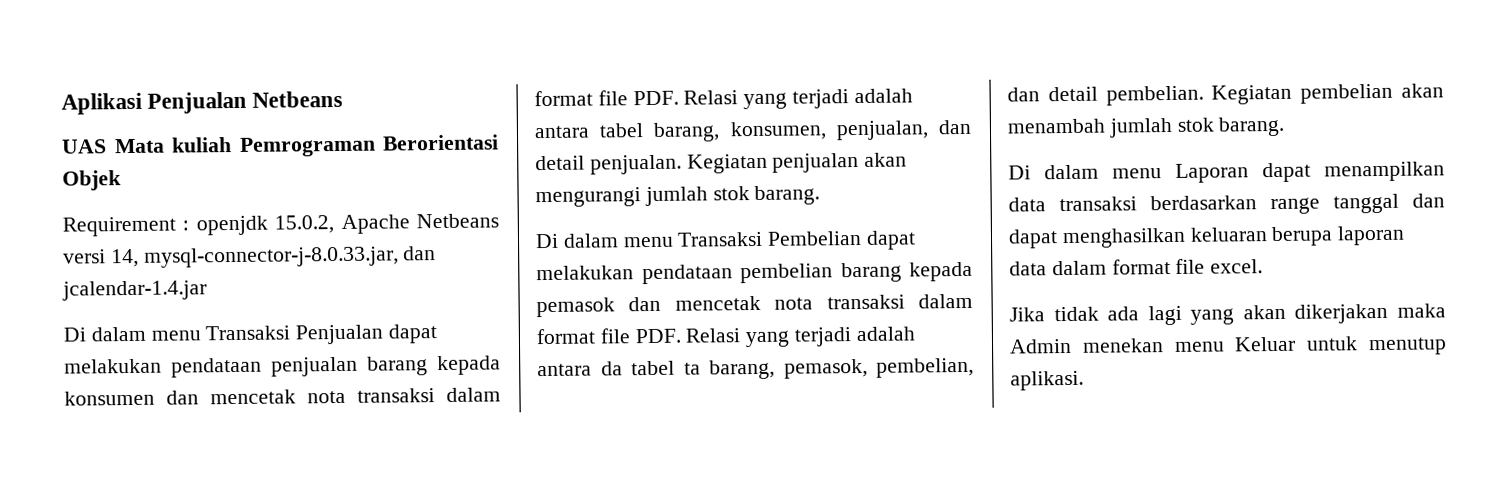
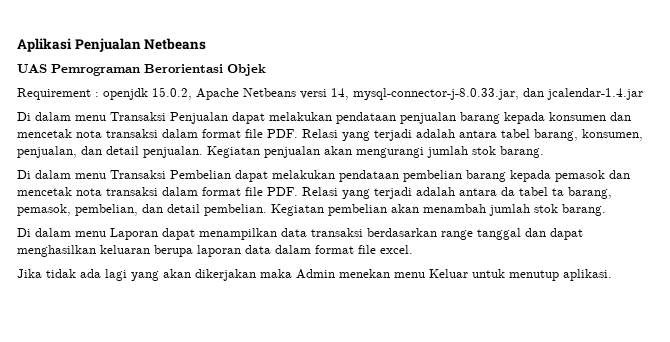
[114,137,232,154] Mata kuliah -> (47, 68) none

